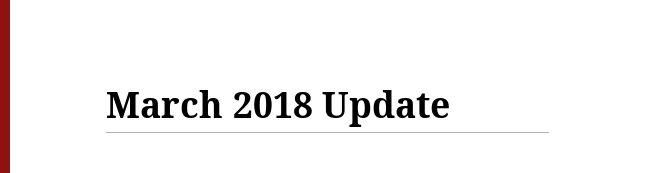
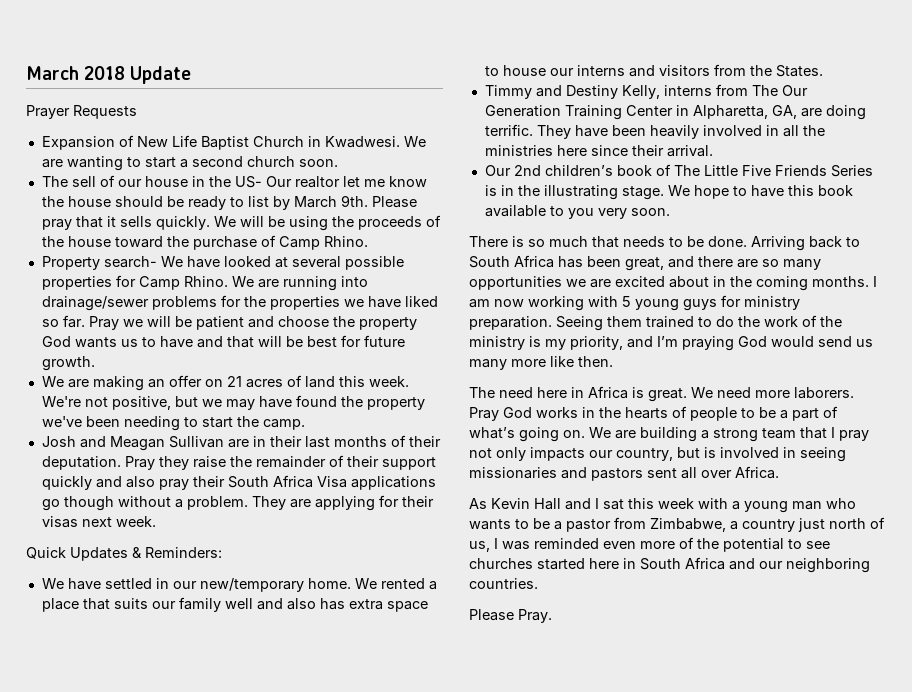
(451, 108) none -> [26,105,137,119] [41,135,426,150] [41,156,338,171] [41,175,427,188] [41,195,417,210] [41,215,441,231] [41,235,368,250] [41,256,404,270] [41,275,368,291] [41,295,438,311] [41,315,417,330] [41,335,405,348] [41,356,95,371] [41,375,409,391] [41,395,425,410] [41,416,305,431] [41,435,441,451] [41,455,436,470] [41,475,436,490] [41,495,434,511] [41,516,156,528] [26,547,222,561] [41,578,437,592] [41,597,428,612] [484,64,823,77] [484,84,808,99] [484,105,866,120] [484,124,825,139] [484,145,713,157] [484,164,873,177] [484,185,853,200] [484,205,670,219] [469,236,860,251] [469,255,821,271] [469,276,877,291] [469,295,800,311] [469,315,842,331] [469,336,873,351] [469,356,613,370] [469,386,854,402] [469,406,838,421] [469,427,869,442] [469,447,846,462] [469,466,779,481] [469,498,856,513] [469,517,885,532] [469,537,830,552] [469,557,870,573] [469,578,538,589] [469,609,552,623] // Prayer Requests // Expansion of New Life Baptist Church in Kwadwesi. We are wanting to start a second church soon. // The sell of our house in the US- Our realtor let me know the house should be ready to list by March 9th. Please pray that it sells quickly. We will be using the proceeds of the house toward the purchase of Camp Rhino. // Property search- We have looked at several possible properties for Camp Rhino. We are running into drainage/sewer problems for the properties we have liked so far. Pray we will be patient and choose the property God wants us to have and that will be best for future growth. // We are making an offer on 21 acres of land this week. We're not positive, but we may have found the property we've been needing to start the camp. // Josh and Meagan Sullivan are in their last months of their deputation. Pray they raise the remainder of their support quickly and also pray their South Africa Visa applications go though without a problem. They are applying for their visas next week. // Quick Updates & Reminders: // We have settled in our new/temporary home. We rented a place that suits our family well and also has extra space to house our interns and visitors from the States. // Timmy and Destiny Kelly, interns from The Our Generation Training Center in Alpharetta, GA, are doing terrific. They have been heavily involved in all the ministries here since their arrival. // Our 2nd children’s book of The Little Five Friends Series is in the illustrating stage. We hope to have this book available to you very soon. // There is so much that needs to be done. Arriving back to South Africa has been great, and there are so many opportunities we are excited about in the coming months. I am now working with 5 young guys for ministry preparation. Seeing them trained to do the work of the ministry is my priority, and I’m praying God would send us many more like then. // The need here in Africa is great. We need more laborers. Pray God works in the hearts of people to be a part of what’s going on. We are building a strong team that I pray not only impacts our country, but is involved in seeing missionaries and pastors sent all over Africa. // As Kevin Hall and I sat this week with a young man who wants to be a pastor from Zimbabwe, a country just north of us, I was reminded even more of the potential to see churches started here in South Africa and our neighboring countries. // Please Pray.

